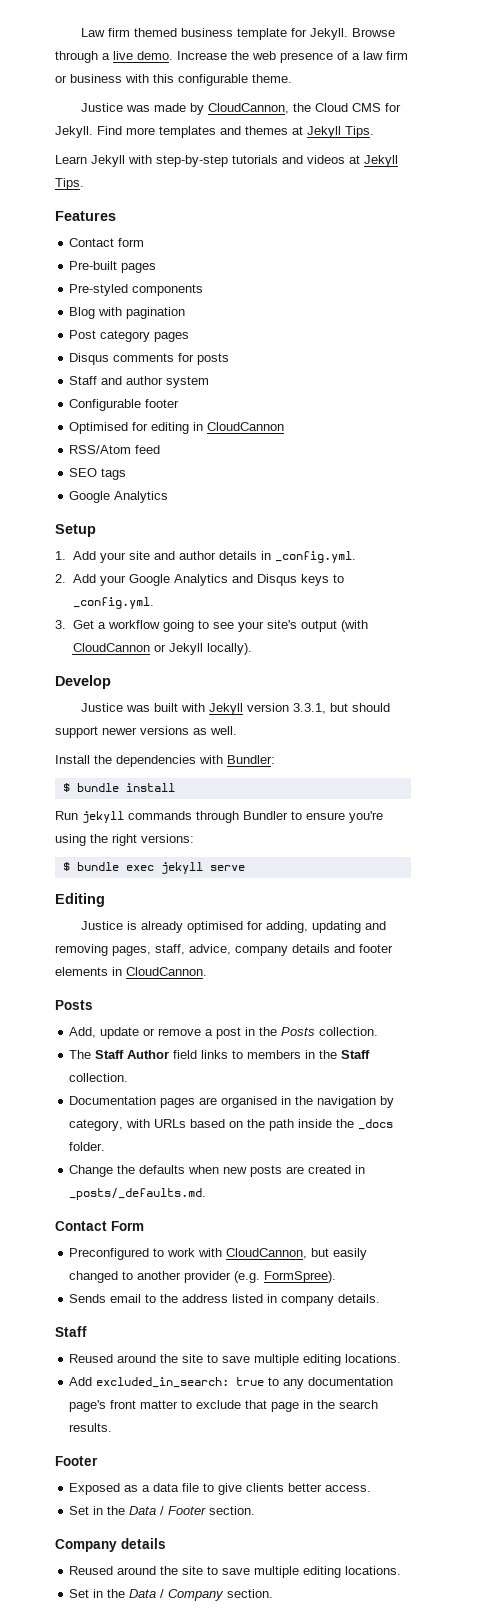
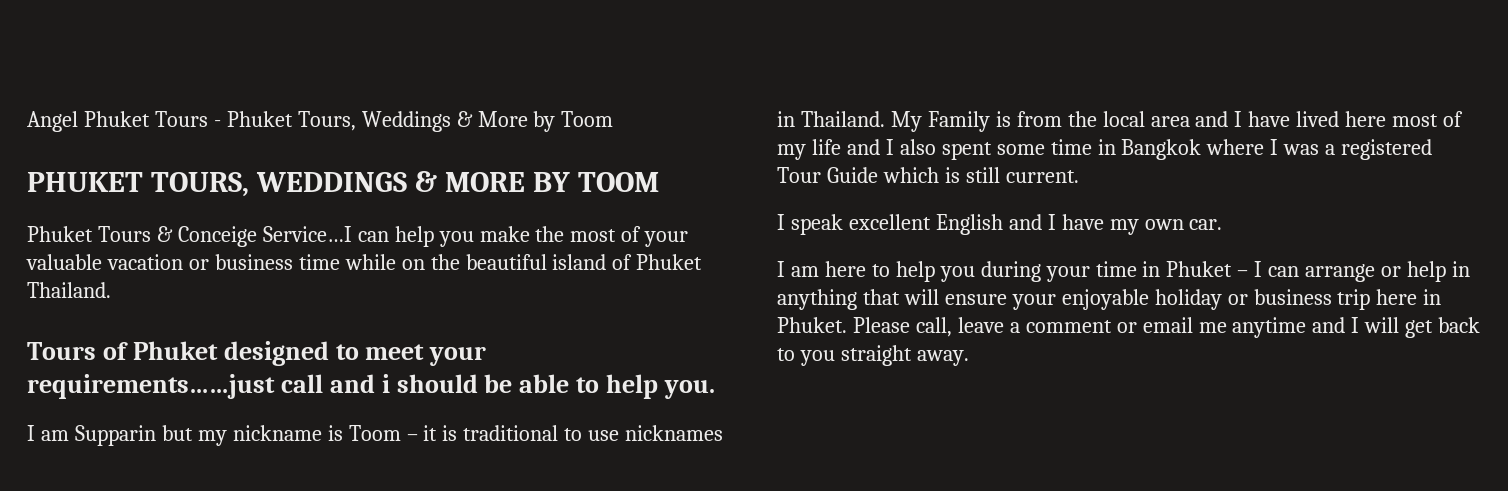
[81,28,396,40] [55,51,408,63] [55,74,292,86] [81,103,402,115] [55,126,374,138] [55,155,398,167] [55,178,84,190] [55,211,116,221] [69,238,145,247] [69,261,157,273] [69,284,204,296] [69,307,186,319] [69,330,190,342] [69,353,230,365] [69,376,210,388] [69,399,180,411] [69,422,285,434] [69,445,161,454] [69,468,127,480] [69,491,169,503] [55,524,96,537] [55,551,356,563] [55,574,344,586] [72,597,154,609] [55,620,368,632] [72,643,252,655] [55,675,111,689] [81,703,391,715] [55,726,237,738] [55,755,275,767] [62,783,175,792] [55,811,383,823] [55,834,194,846] [62,862,245,874] [55,893,105,907] [81,921,387,933] [55,944,393,956] [55,967,207,976] [55,1000,93,1010] [69,1027,379,1039] [69,1050,371,1059] [69,1073,129,1082] [69,1096,395,1108] [69,1119,394,1131] [69,1142,106,1151] [69,1165,366,1177] [69,1188,207,1200] [55,1221,144,1231] [69,1248,368,1260] [69,1271,337,1283] [69,1294,381,1306] [55,1326,87,1337] [69,1354,402,1366] [69,1377,394,1389] [69,1400,379,1412] [69,1423,113,1432] [55,1456,98,1466] [69,1483,372,1495] [69,1506,256,1515] [55,1538,166,1552] [69,1566,402,1578] [69,1589,274,1601] Law firm themed business template for Jekyll. Browse through a live demo. Increase the web presence of a law firm or business with this configurable theme. // Justice was made by CloudCannon, the Cloud CMS for Jekyll. Find more templates and themes at Jekyll Tips. // Learn Jekyll with step-by-step tutorials and videos at Jekyll Tips. // Features // Contact form // Pre-built pages // Pre-styled components // Blog with pagination // Post category pages // Disqus comments for posts // Staff and author system // Configurable footer // Optimised for editing in CloudCannon // RSS/Atom feed // SEO tags // Google Analytics // Setup // 1. Add your site and author details in _config.yml. // 2. Add your Google Analytics and Disqus keys to _config.yml. // 3. Get a workflow going to see your site's output (with CloudCannon or Jekyll locally). // Develop // Justice was built with Jekyll version 3.3.1, but should support newer versions as well. // Install the dependencies with Bundler: // $ bundle install // Run jekyll commands through Bundler to ensure you're using the right versions: // $ bundle exec jekyll serve // Editing // Justice is already optimised for adding, updating and removing pages, staff, advice, company details and footer elements in CloudCannon. // Posts // Add, update or remove a post in the Posts collection. // The Staff Author field links to members in the Staff collection. // Documentation pages are organised in the navigation by category, with URLs based on the path inside the _docs folder. // Change the defaults when new posts are created in _posts/_defaults.md. // Contact Form // Preconfigured to work with CloudCannon, but easily changed to another provider (e.g. FormSpree). // Sends email to the address listed in company details. // Staff // Reused around the site to save multiple editing locations. // Add excluded_in_search: true to any documentation page's front matter to exclude that page in the search results. // Footer // Exposed as a data file to give clients better access. // Set in the Data / Footer section. // Company details // Reused around the site to save multiple editing locations. // Set in the Data / Company section. -> [27,111,614,132] [27,171,659,197] [27,226,689,247] [26,254,703,270] [27,282,111,298] [27,341,487,366] [27,374,715,399] [27,425,724,446] [777,111,1464,132] [777,139,1433,160] [777,167,1079,183] [777,214,1223,235] [777,261,1470,282] [777,289,1442,310] [777,317,1481,338] [777,345,969,366] Angel Phuket Tours - Phuket Tours, Weddings & More by Toom // PHUKET TOURS, WEDDINGS & MORE BY TOOM // Phuket Tours & Conceige Service…I can help you make the most of your valuable vacation or business time while on the beautiful island of Phuket Thailand. // Tours of Phuket designed to meet your requirements……just call and i should be able to help you. // I am Supparin but my nickname is Toom – it is traditional to use nicknames in Thailand. My Family is from the local area and I have lived here most of my life and I also spent some time in Bangkok where I was a registered Tour Guide which is still current. // I speak excellent English and I have my own car. // I am here to help you during your time in Phuket – I can arrange or help in anything that will ensure your enjoyable holiday or business trip here in Phuket. Please call, leave a comment or email me anytime and I will get back to you straight away.

